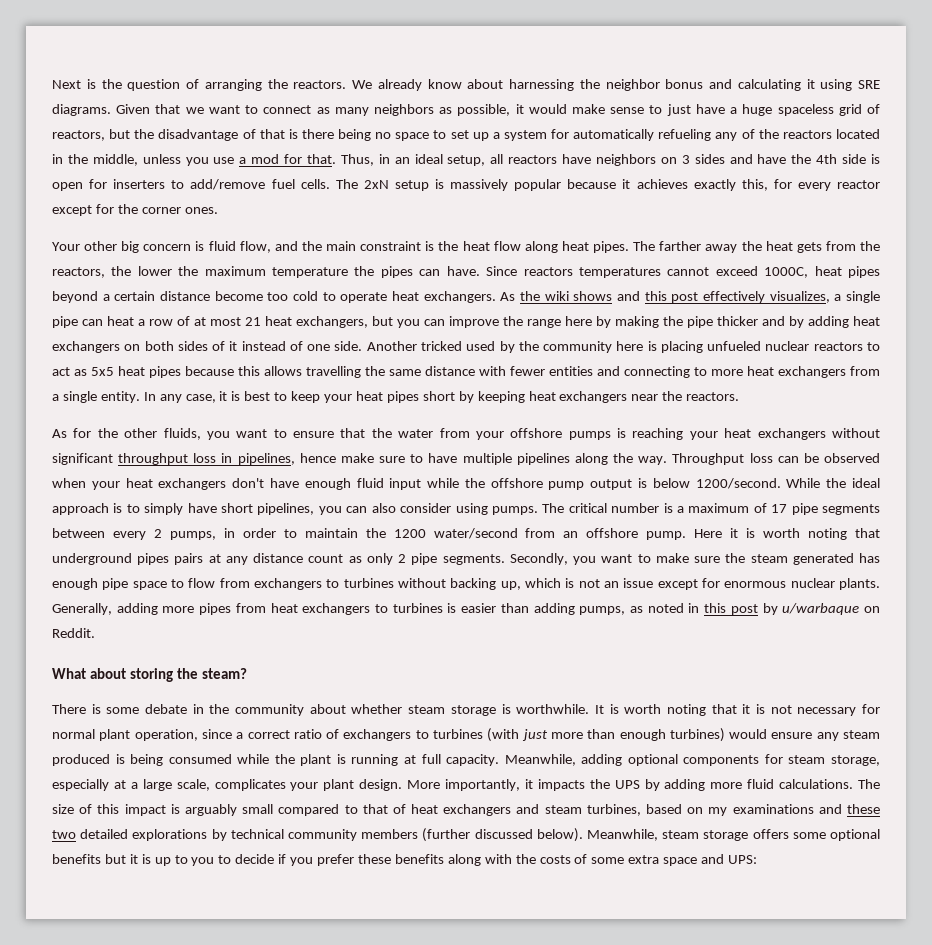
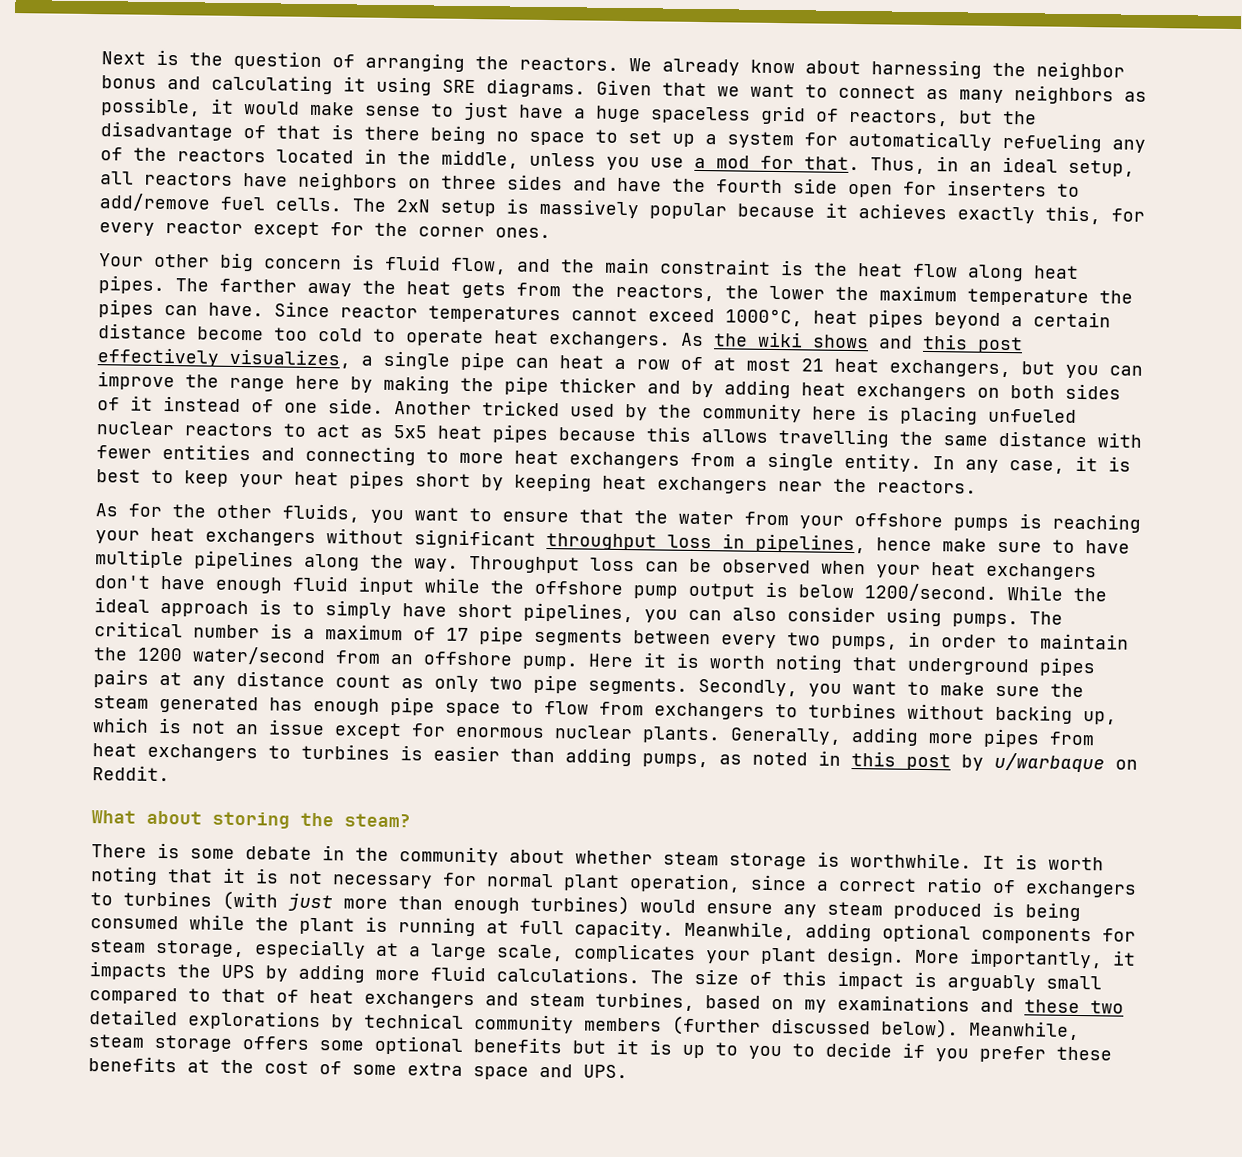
[681,155,690,164] 3 -> [441,175,497,190] three
[816,154,881,164] 4th side is -> [716,178,838,194] fourth side
[523,267,573,276] reactors -> [340,304,418,319] reactor
[764,267,809,278] 1000C, -> [725,308,803,327] 1000°C,
[153,529,162,538] 2 -> [787,632,821,646] two
[398,554,407,563] 2 -> [489,676,523,690] two
[447,854,571,866] along with the costs -> [187,1059,309,1074] at the cost
[728,855,758,864] UPS: -> [583,1064,628,1079] UPS.

